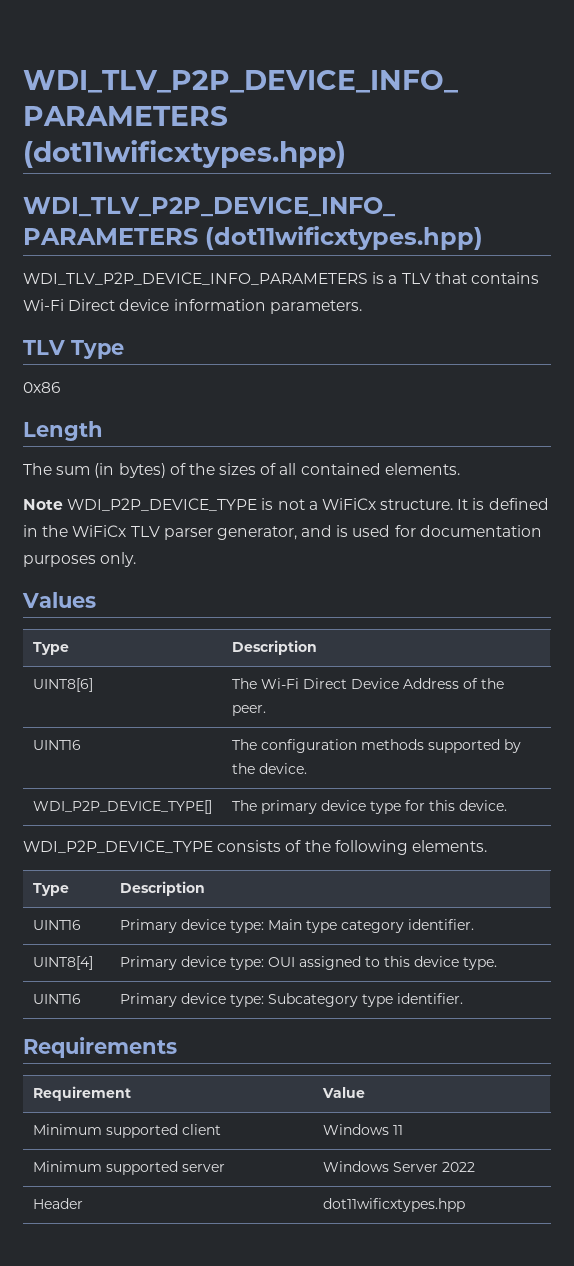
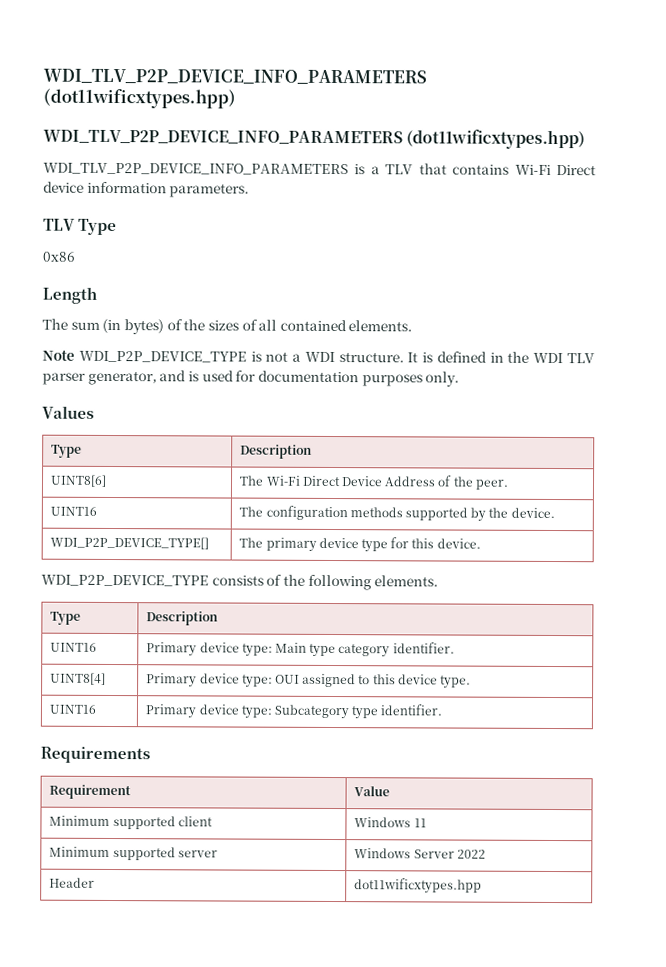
[321,498,376,510] WiFiCx -> [304,351,335,363] WDI
[72,525,127,537] WiFiCx -> [533,352,564,364] WDI

